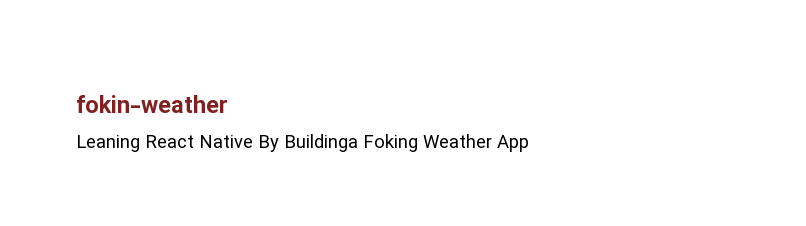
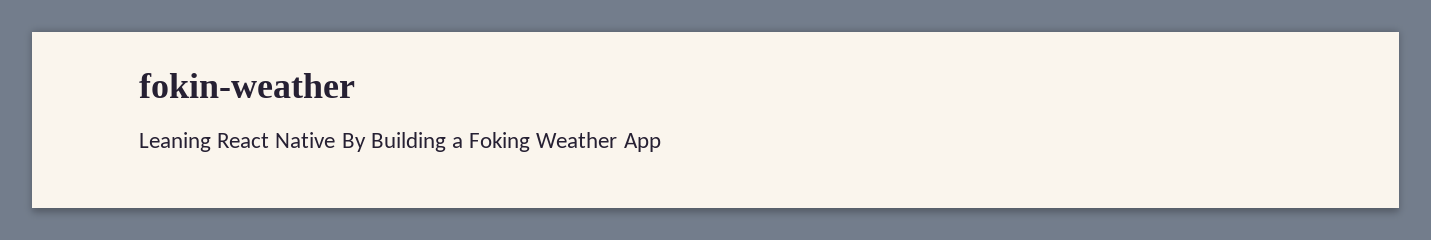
[284,134,358,152] Buildinga -> [370,132,464,152] Building a

